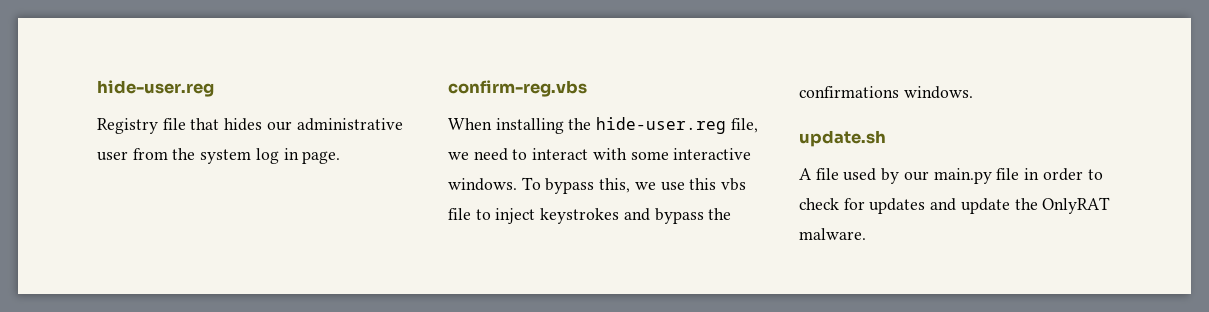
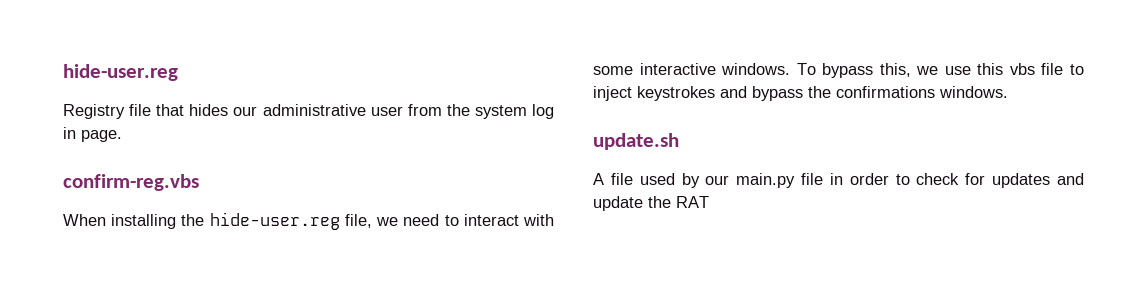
[1042,197,1111,214] [799,228,866,240] OnlyRAT malware. -> [676,196,709,208] RAT

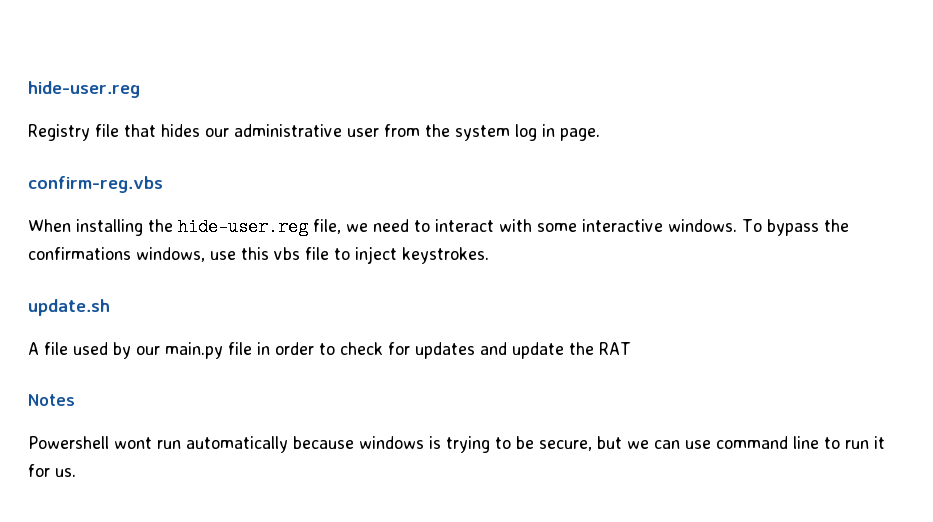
[879,63,939,77] this, we -> [823,219,849,232] [28,247,205,262] the confirmations windows,
[637,86,1008,101] keystrokes and bypass the confirmations windows. -> [402,247,489,264] keystrokes.
(709, 202) none -> [28,394,75,406] [28,436,885,453] [28,464,76,477] // Notes // Powershell wont run automatically because windows is trying to be secure, but we can use command line to run it for us.

